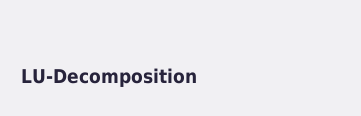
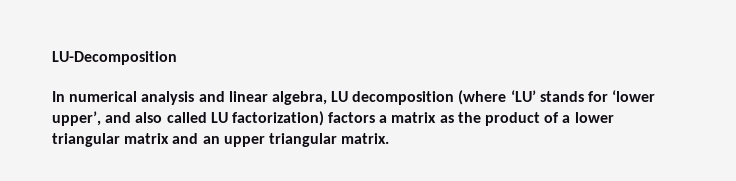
(197, 77) none -> [52,90,656,105] [52,111,614,126] [52,133,390,147] // In numerical analysis and linear algebra, LU decomposition (where ‘LU’ stands for ‘lower upper’, and also called LU factorization) factors a matrix as the product of a lower triangular matrix and an upper triangular matrix.

